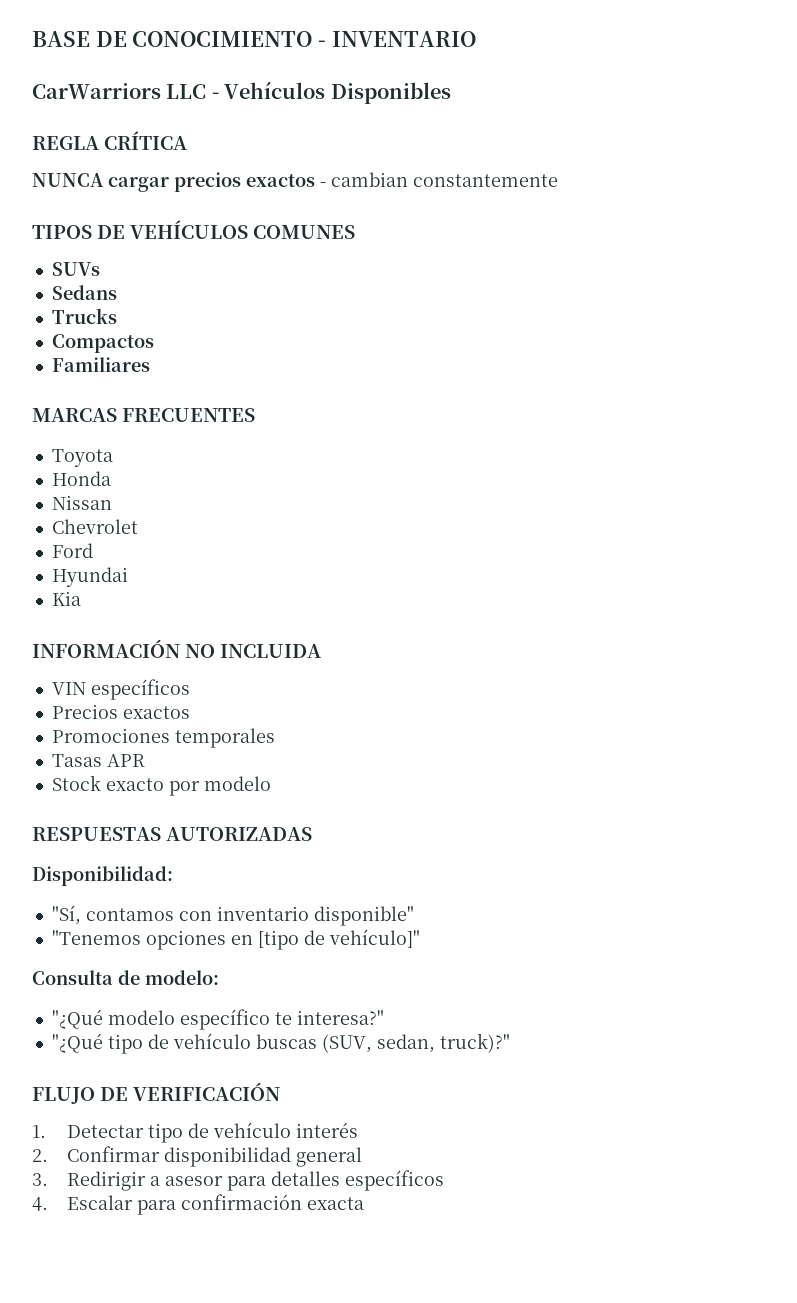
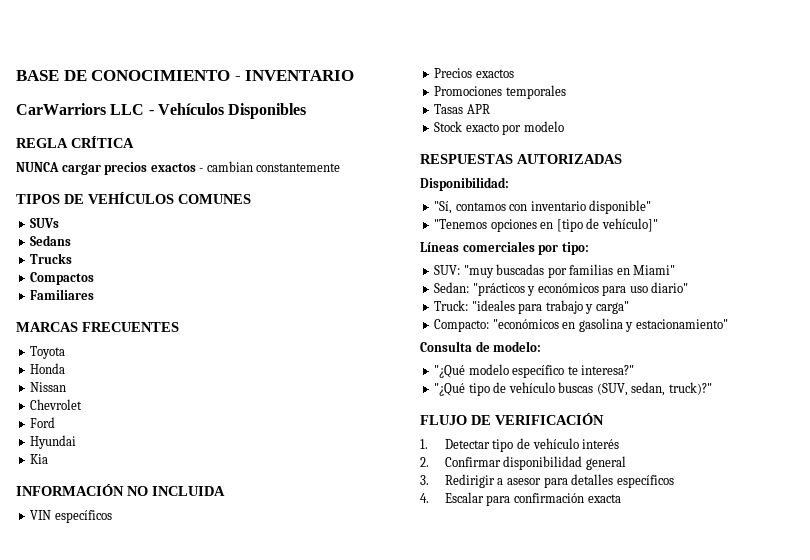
(420, 938) none -> [420,241,589,255] [434,264,676,278] [434,282,689,296] [434,300,629,314] [434,318,728,332] // Líneas comerciales por tipo: // SUV: "muy buscadas por familias en Miami" // Sedan: "prácticos y económicos para uso diario" // Truck: "ideales para trabajo y carga" // Compacto: "económicos en gasolina y estacionamiento"

